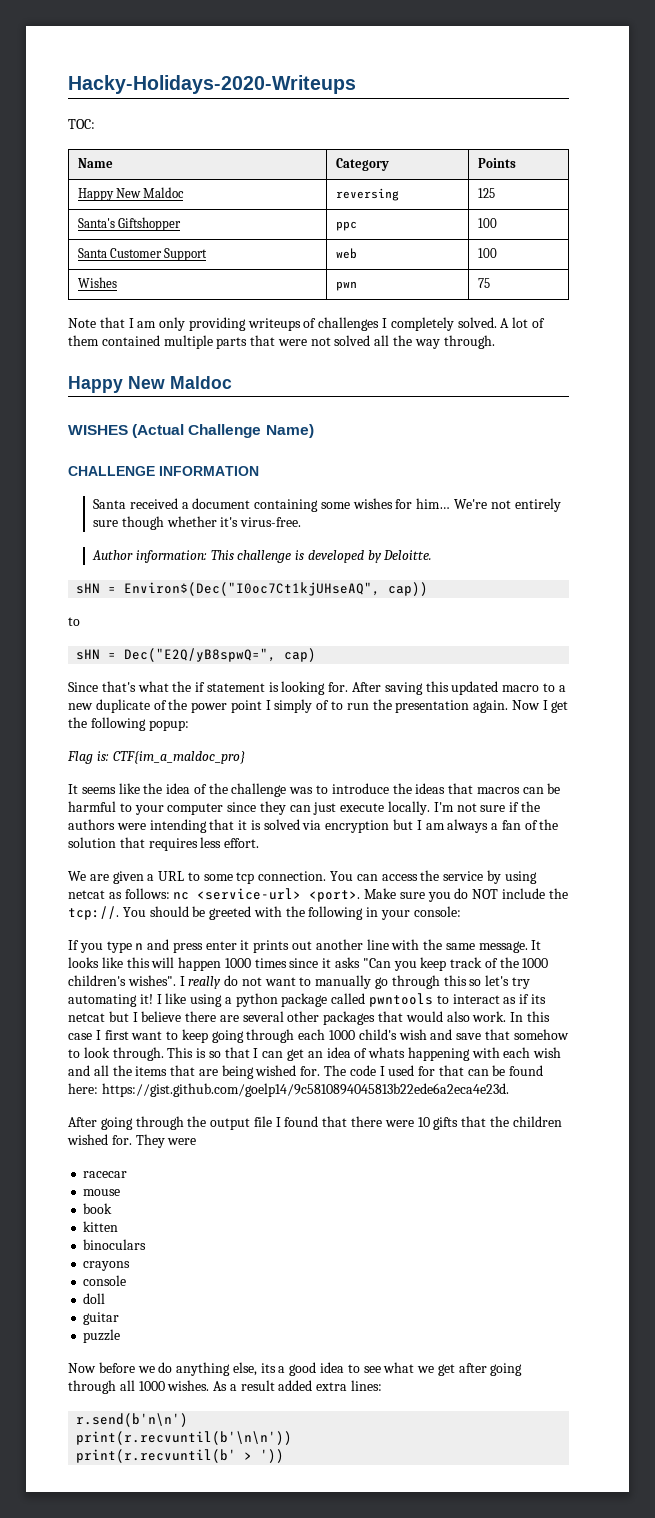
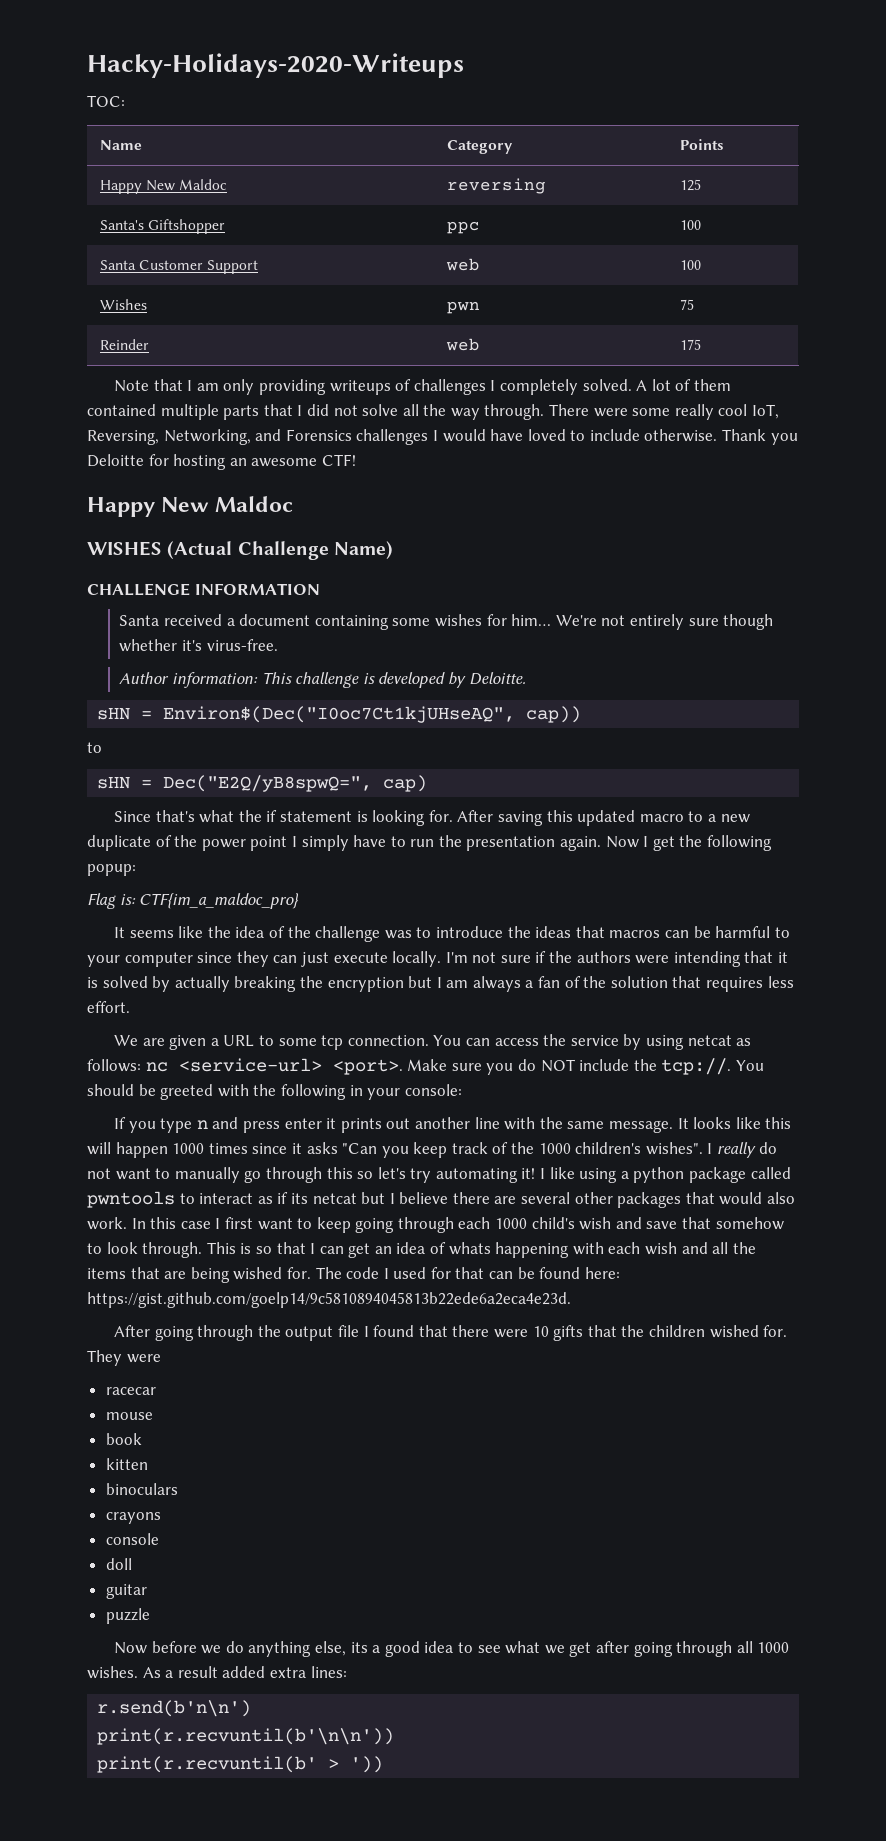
(490, 283) none -> [99,339,149,350] [445,338,480,351] [679,339,701,350] // Reinder | web | 175
[277,335,371,346] were not solved -> [297,404,399,416] I did not solve
(495, 342) none -> [549,404,780,420] [87,429,798,445] [87,454,356,470] There were some really cool IoT, Reversing, Networking, and Forensics challenges I would have loved to include otherwise. Thank you Deloitte for hosting an awesome CTF!
[316,700,330,710] of -> [353,835,387,847] have
[302,820,322,830] via -> [152,976,323,992] by actually breaking the

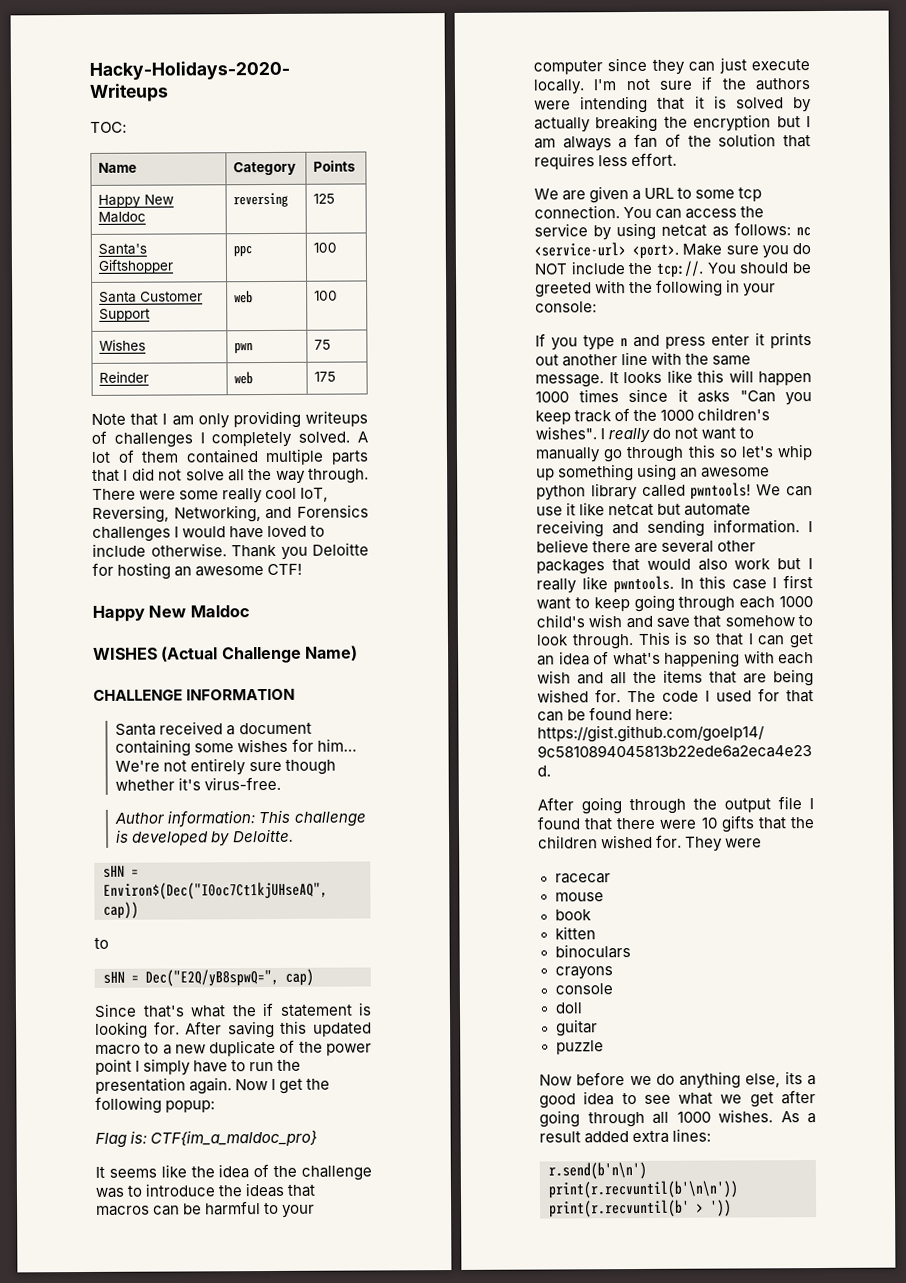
[410,1167,791,1183] [87,1191,386,1208] try automating it! I like using a python package called pwntools to interact as if its netcat but -> [777,444,813,461] [536,463,771,482] [536,482,813,501] [536,502,752,517] [536,519,800,538] whip up something using an awesome python library called pwntools! We can use it like netcat but automate receiving and sending information.
[87,1217,127,1230] work. -> [734,558,813,570] [536,575,675,594] work but I really like pwntools.
[448,1242,491,1255] whats -> [612,652,661,666] what's

